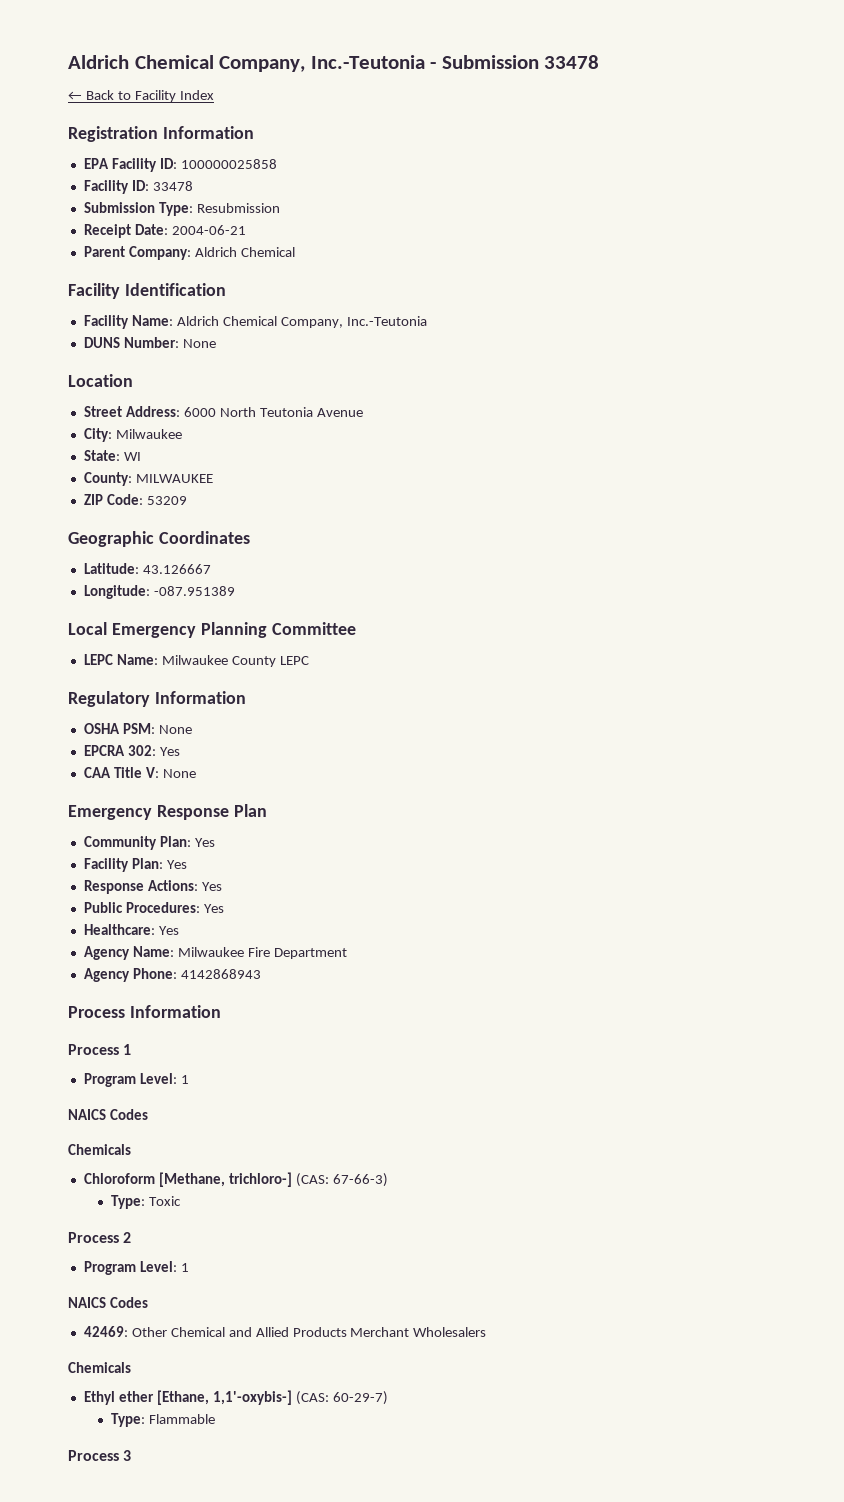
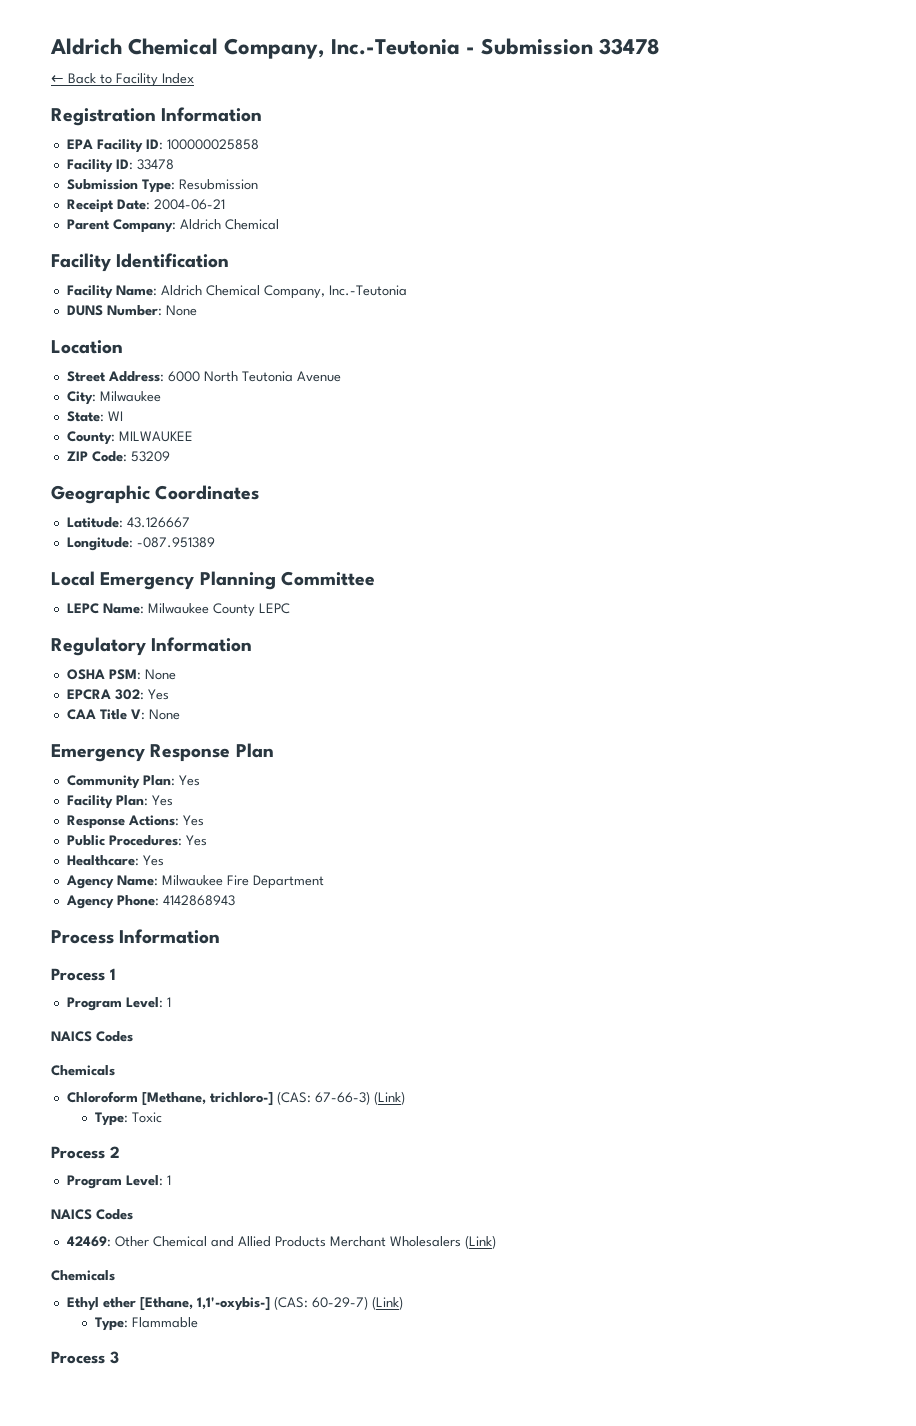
(388, 1180) none -> [373,1091,405,1105] (Link)
(487, 1332) none -> [464,1235,496,1249] (Link)
(388, 1398) none -> [371,1296,403,1310] (Link)

